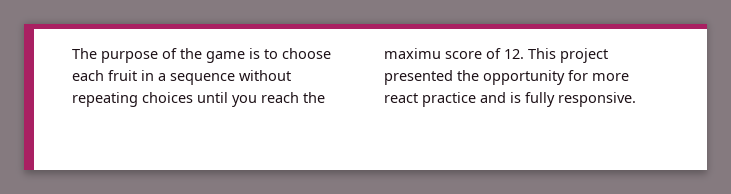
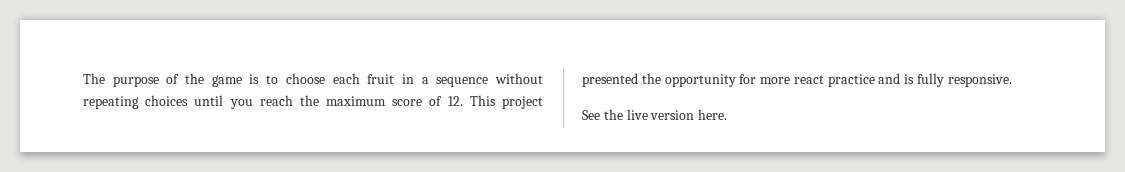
[384,48,441,59] maximu -> [326,96,387,106] maximum
(636, 99) none -> [582,109,728,120] // See the live version here.

